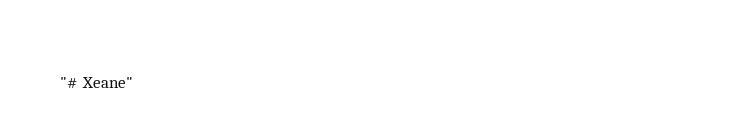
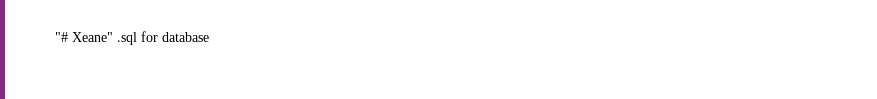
(133, 82) none -> [117,31,209,45] .sql for database

